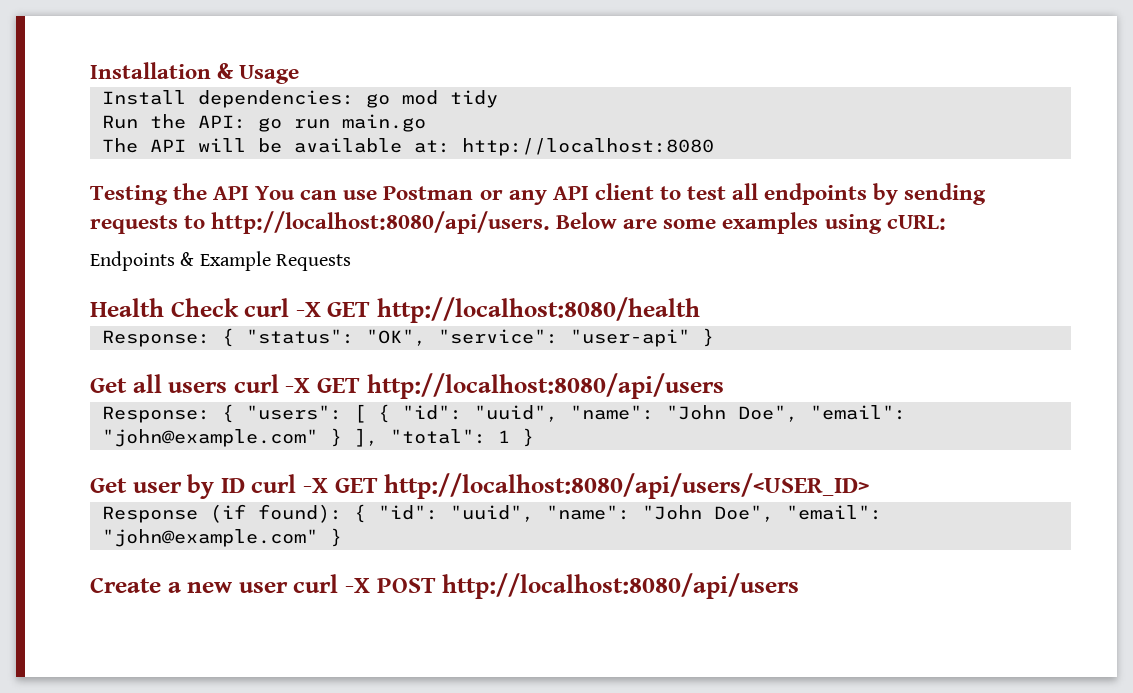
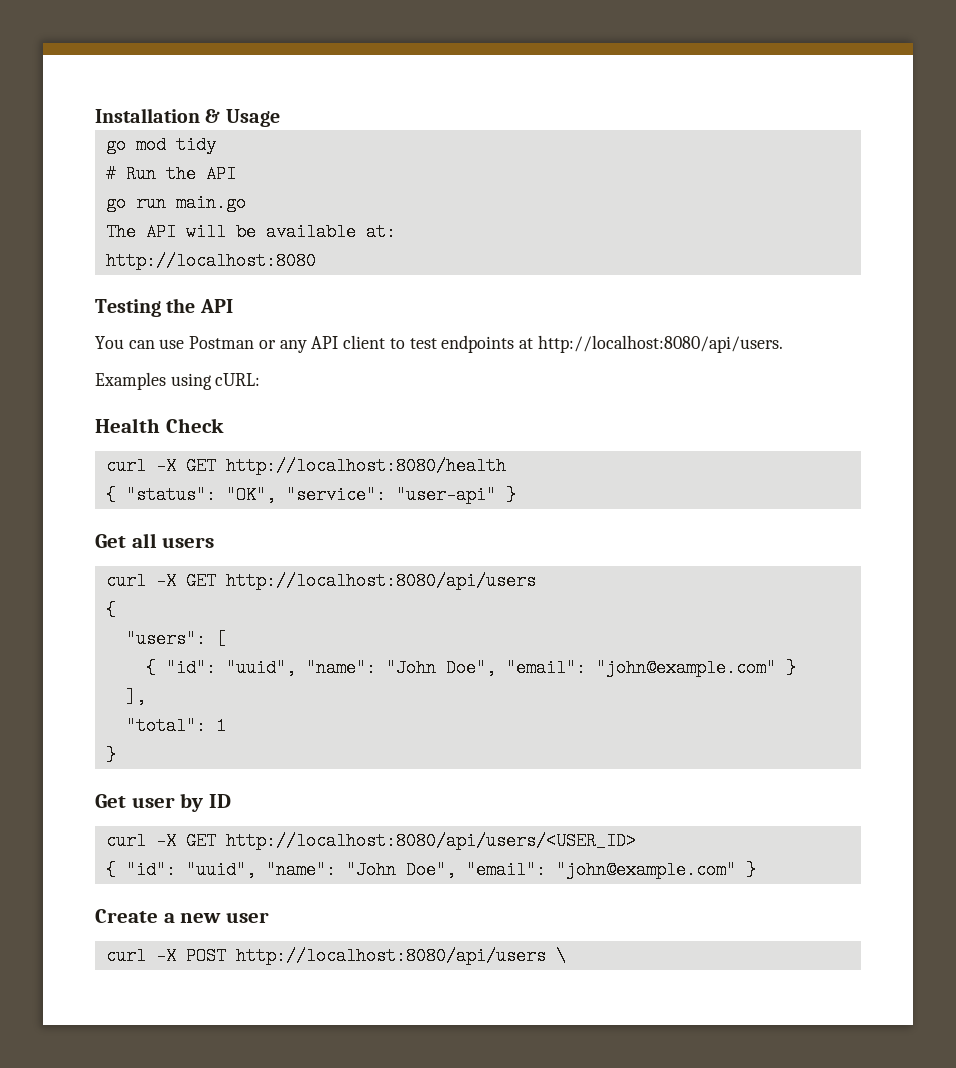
[101,90,354,108] Install dependencies: -> (280, 118) none
(498, 99) none -> [105,165,116,183] #
[197,115,246,129] API: -> [205,165,236,183] API //
(450, 146) none -> (396, 232) //
(250, 193) none -> (233, 306) //
[731,183,987,205] [90,211,946,234] [90,251,351,271] all endpoints by sending requests to http://localhost:8080/api/users. Below are some examples using cURL: // Endpoints & Example Requests -> [441,335,783,353] [95,372,261,390] endpoints at http://localhost:8080/api/users. // Examples using cURL:
(239, 307) none -> (224, 425) //
[101,330,210,347] Response: -> (506, 466) none
(228, 387) none -> (215, 542) //
[101,404,234,423] Response: { -> [105,601,116,619] { //
[377,404,906,423] [101,428,342,447] { "id": "uuid", "name": "John Doe", "email": "john@example.com" } -> [145,659,796,677] // { "id": "uuid", "name": "John Doe", "email": "john@example.com" } //
(378, 437) none -> (146, 697) //
(510, 436) none -> (226, 726) //
(245, 485) none -> (231, 801) //
[101,504,342,523] Response (if found): -> (636, 841) none
(288, 587) none -> (269, 917) //
(800, 586) none -> [555,947,566,965] \

